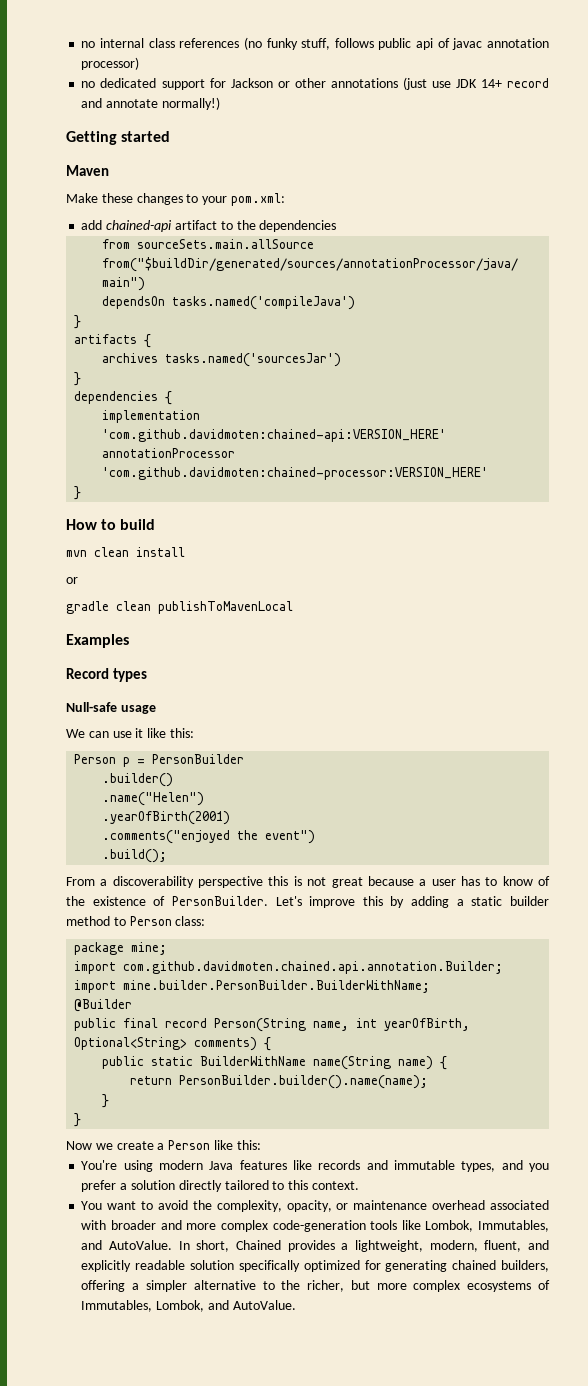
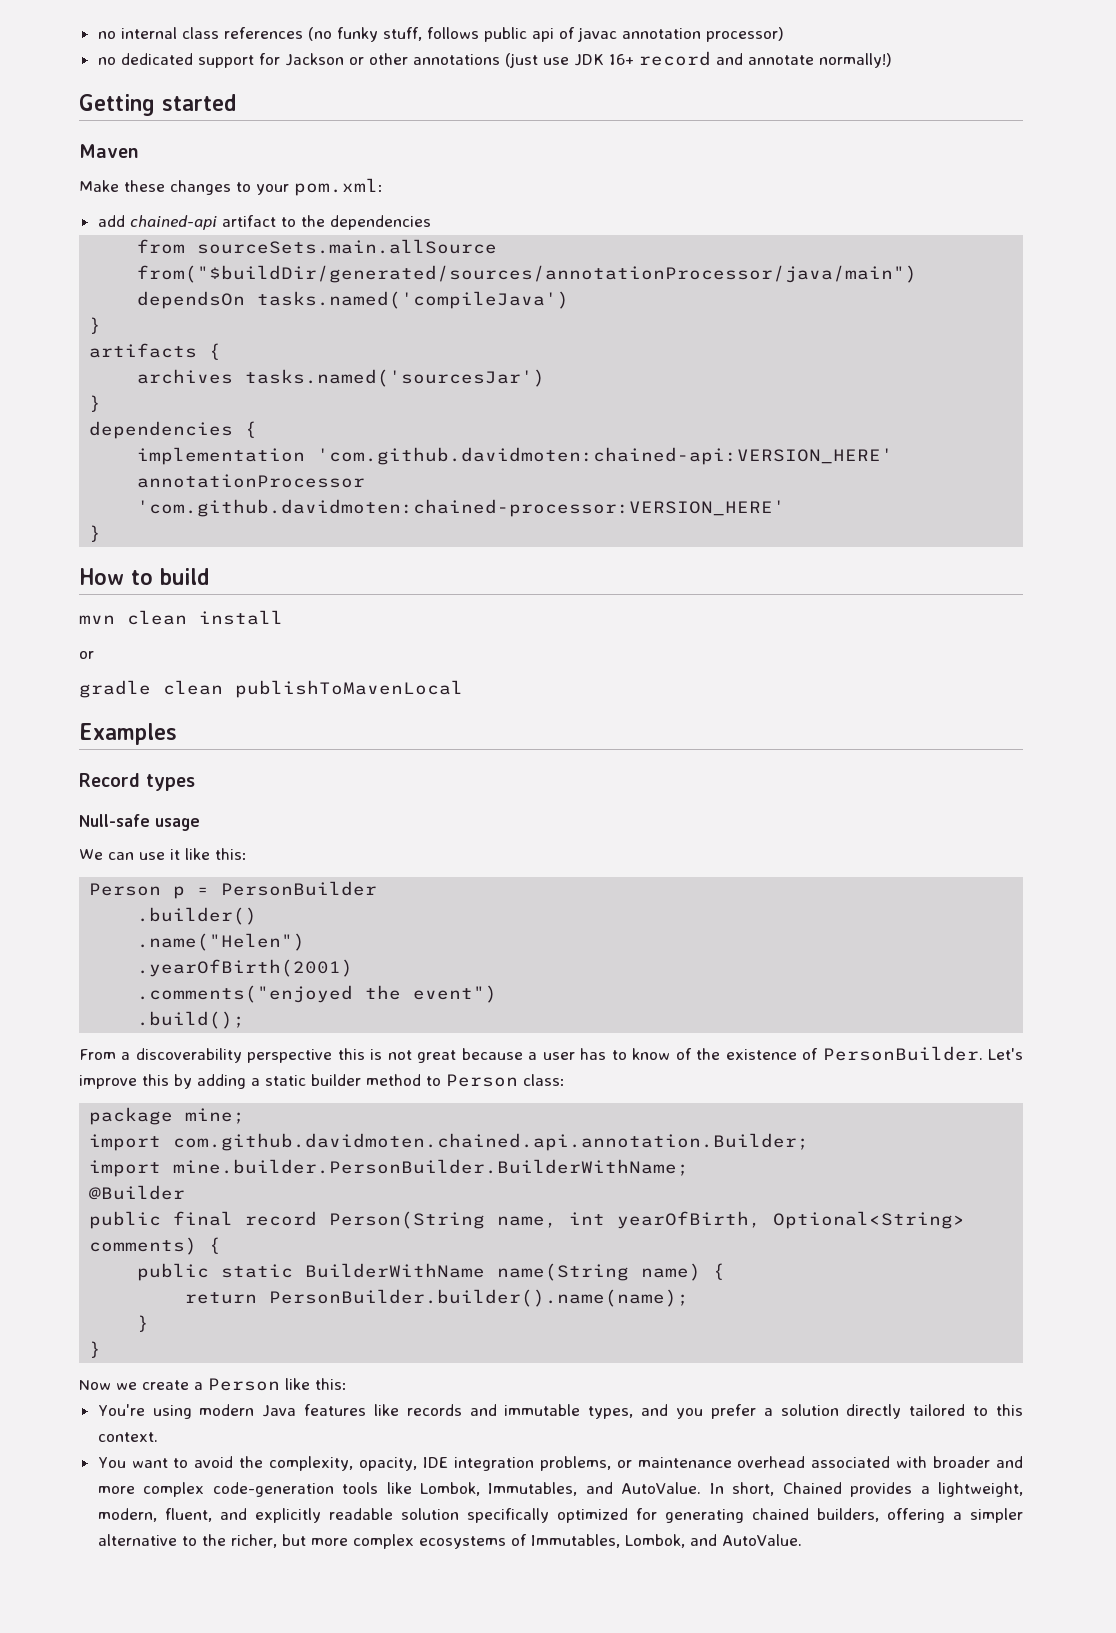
[480,79,502,88] 14+ -> [608,54,634,65] 16+
(332, 1206) none -> [422,1456,611,1471] IDE integration problems,

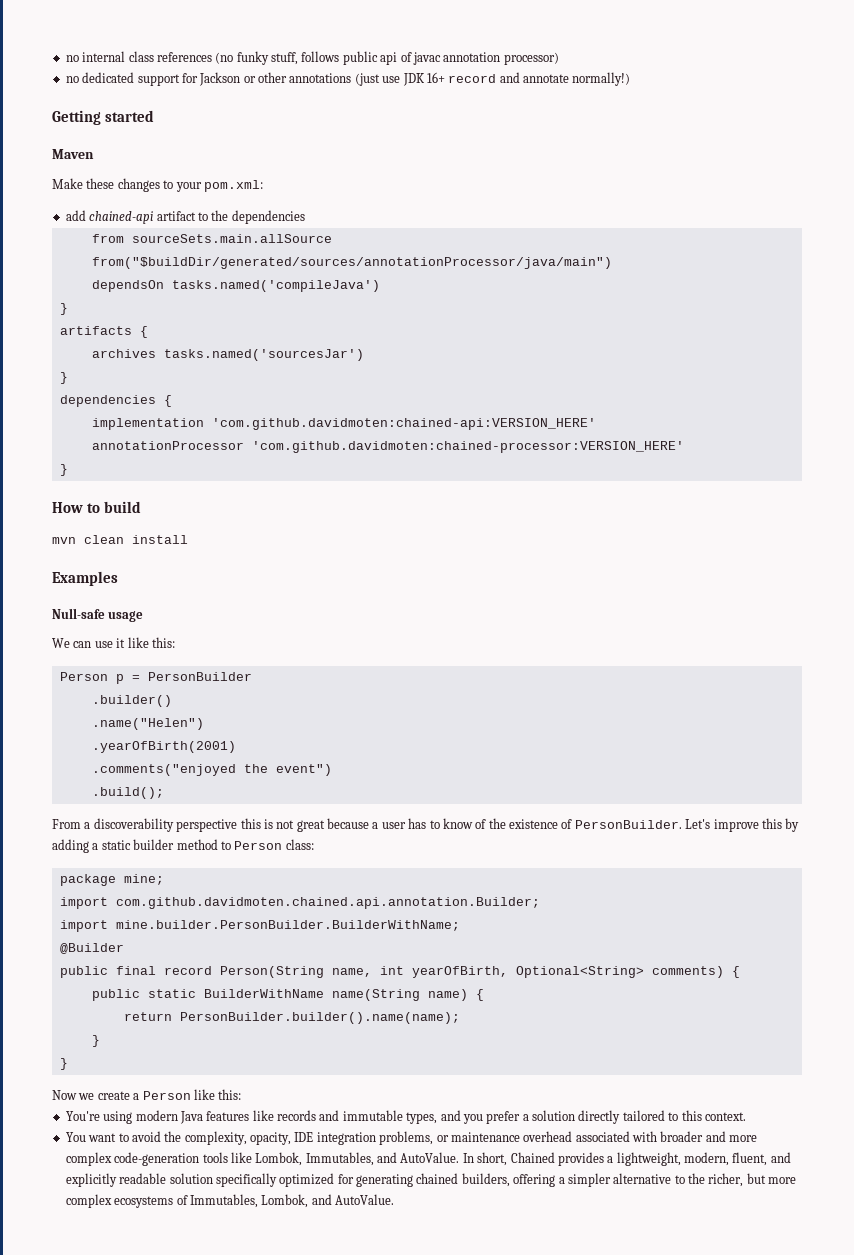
[79,651,94,659] [79,680,463,698] // or // gradle clean publishToMavenLocal -> (188, 539) none
[79,773,195,791] // Record types -> (118, 578) none

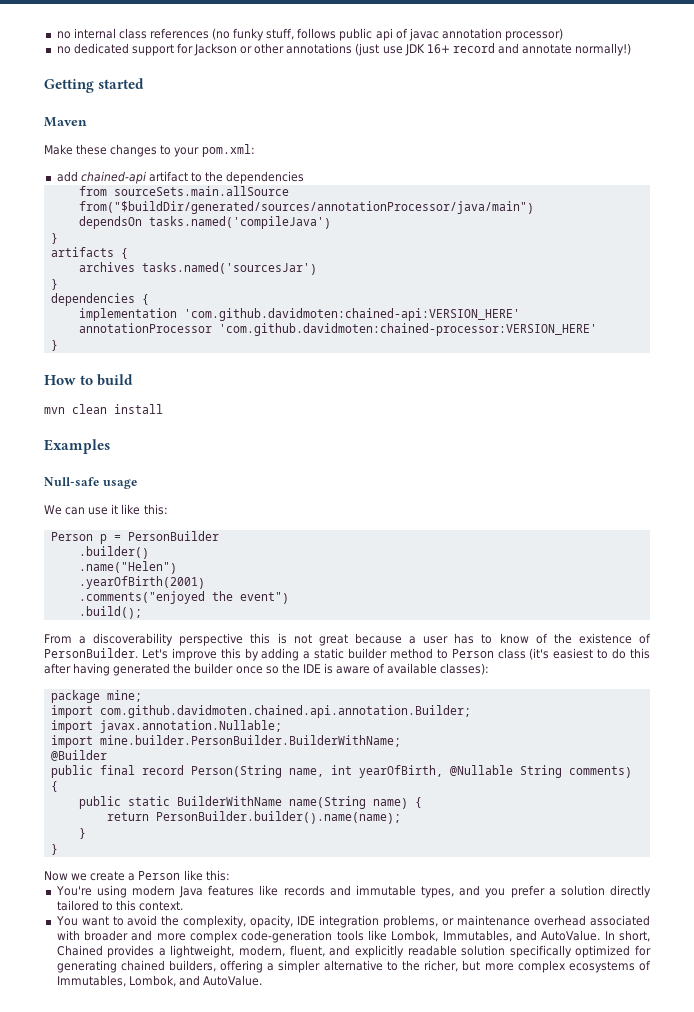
[285,839,314,850] class: -> [497,648,650,660] [44,663,490,676] class (it's easiest to do this after having generated the builder once so the IDE is aware of available classes):
(540, 903) none -> [50,720,282,733] // import javax.annotation.Nullable;
[515,966,644,978] Optional<String> -> [449,765,562,778] @Nullable String

